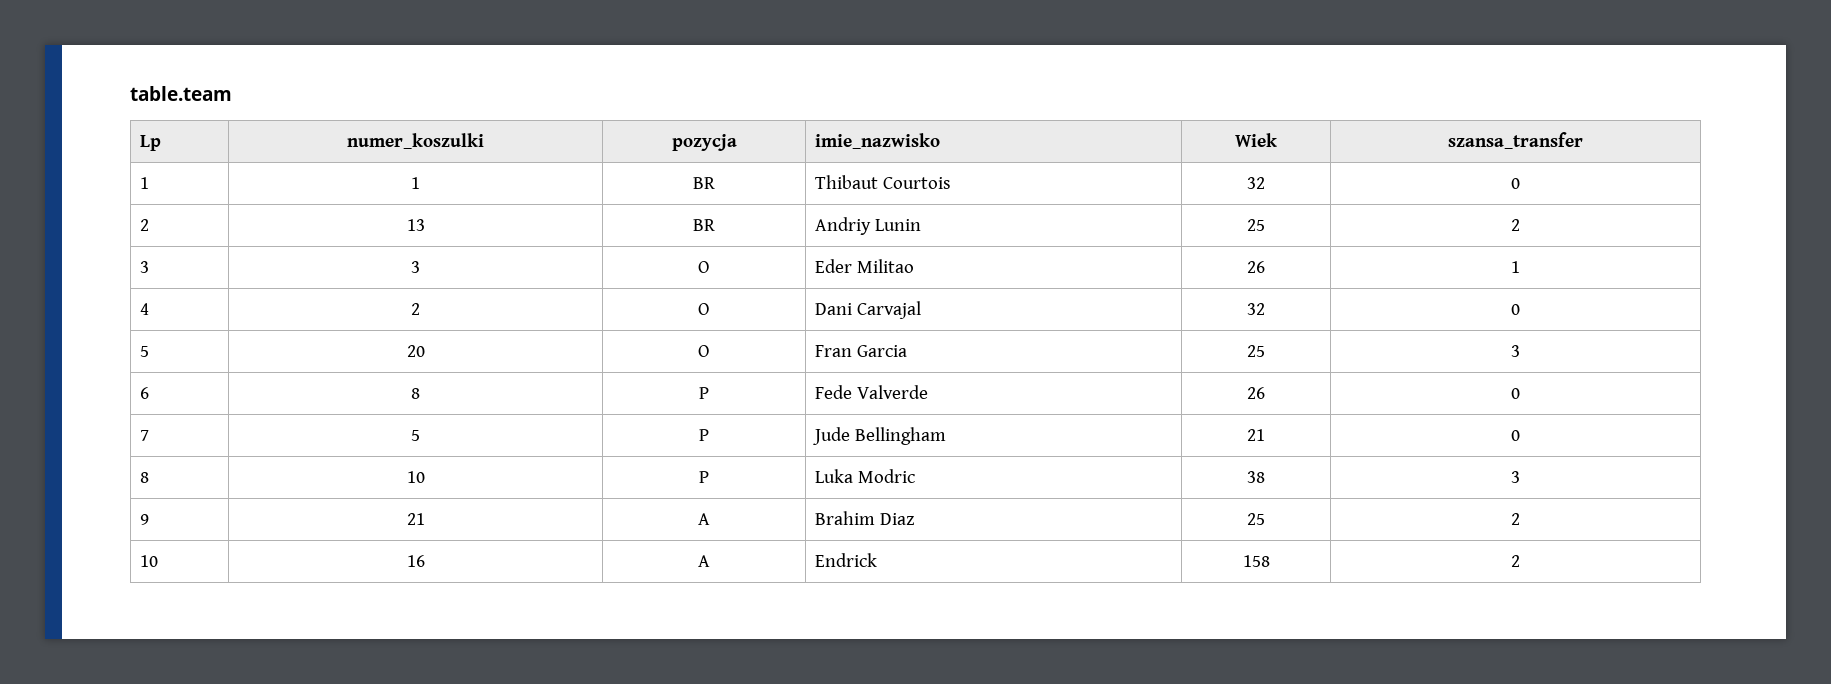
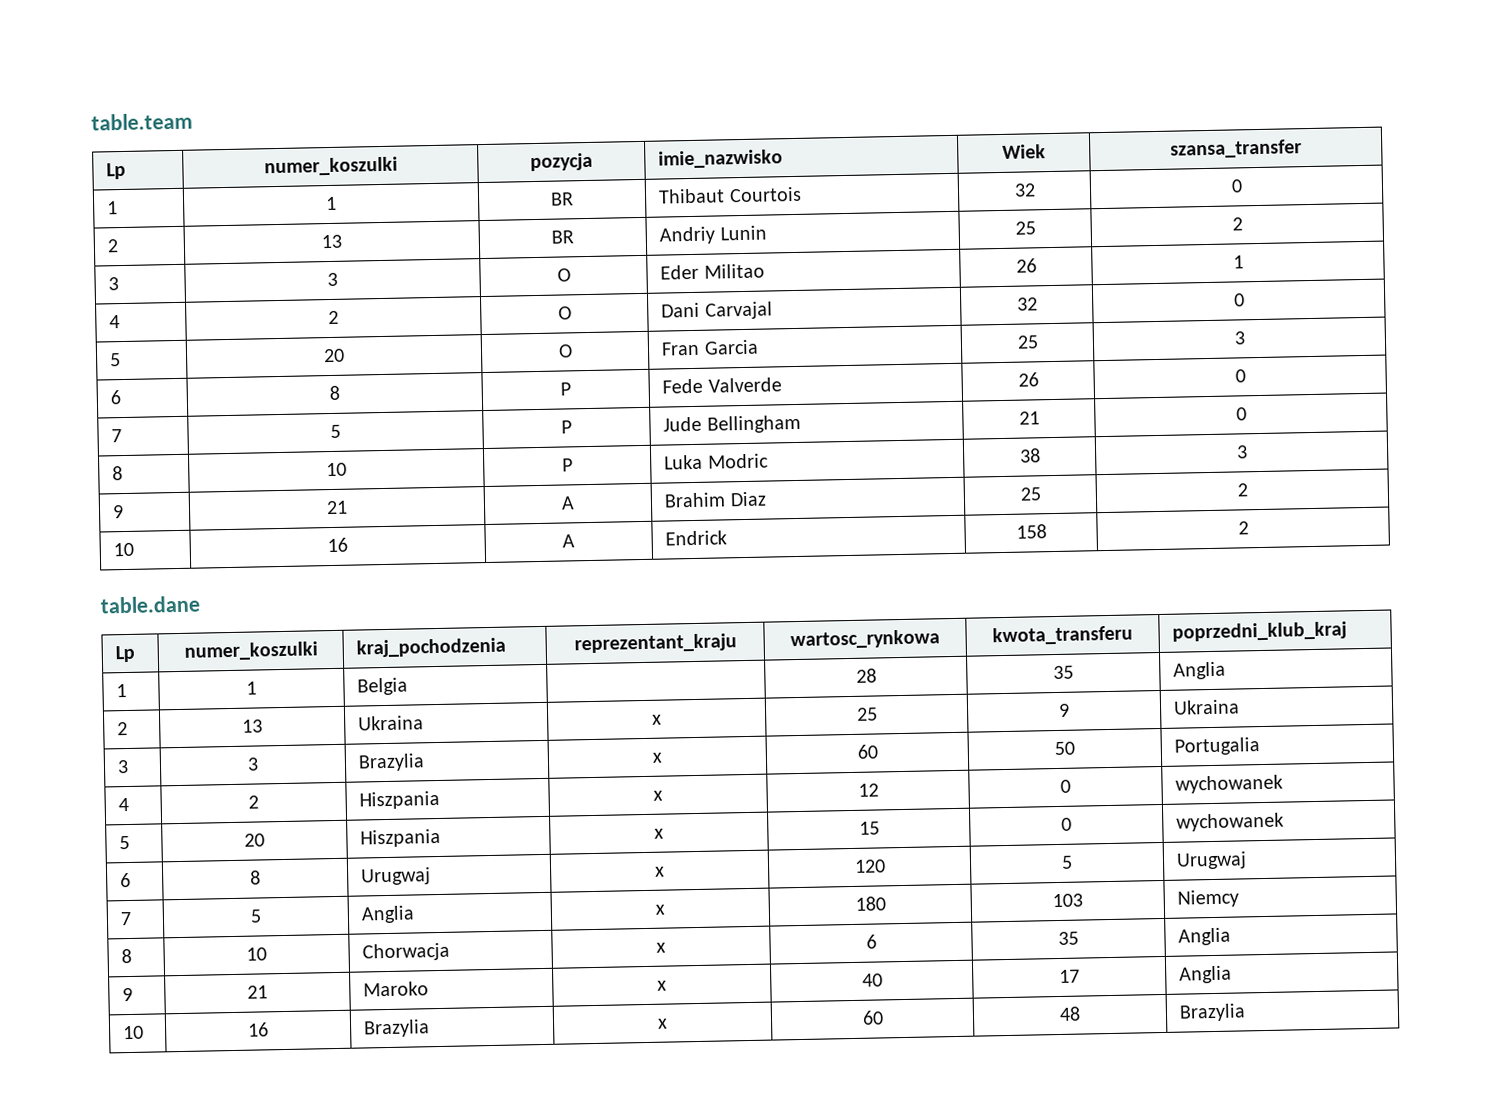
(1520, 561) none -> [100,595,201,614] [115,645,136,663] [183,641,318,661] [356,637,507,658] [573,633,737,654] [790,629,940,650] [992,625,1133,646] [1172,621,1348,642] [116,683,128,698] [246,681,257,695] [357,677,409,696] [855,668,877,683] [1053,665,1074,680] [1173,661,1227,680] [117,721,129,736] [242,719,263,733] [358,715,425,731] [652,714,662,725] [855,707,878,721] [1058,703,1070,717] [1173,699,1241,715] [117,759,130,774] [247,757,259,771] [358,753,426,772] [652,752,663,763] [856,744,878,759] [1054,741,1075,756] [1174,737,1261,756] [118,797,130,812] [248,795,259,809] [359,790,441,810] [653,790,663,801] [857,783,879,797] [1060,779,1071,793] [1175,774,1284,794] [119,835,131,850] [244,833,265,847] [360,828,442,848] [654,828,664,839] [858,821,880,835] [1061,817,1072,831] [1176,812,1285,832] [120,872,132,888] [250,870,261,885] [361,867,432,886] [655,866,665,877] [853,859,886,873] [1061,855,1073,869] [1176,851,1248,870] [120,911,133,926] [250,909,262,923] [361,905,416,924] [655,904,665,915] [854,896,886,911] [1052,893,1083,908] [1177,889,1240,908] [121,948,133,964] [246,947,267,961] [362,942,451,962] [656,942,666,953] [865,934,877,949] [1058,931,1079,945] [1178,927,1232,946] [122,987,134,1002] [247,985,268,999] [363,981,430,997] [657,980,667,991] [861,973,883,987] [1059,969,1080,983] [1179,965,1233,984] [123,1025,145,1040] [247,1022,269,1037] [363,1019,431,1038] [657,1018,668,1029] [861,1010,884,1025] [1059,1006,1081,1021] [1179,1003,1247,1022] // table.dane // Lp | numer_koszulki | kraj_pochodzenia | reprezentant_kraju | wartosc_rynkowa | kwota_transferu | poprzedni_klub_kraj // 1 | 1 | Belgia | | 28 | 35 | Anglia // 2 | 13 | Ukraina | x | 25 | 9 | Ukraina // 3 | 3 | Brazylia | x | 60 | 50 | Portugalia // 4 | 2 | Hiszpania | x | 12 | 0 | wychowanek // 5 | 20 | Hiszpania | x | 15 | 0 | wychowanek // 6 | 8 | Urugwaj | x | 120 | 5 | Urugwaj // 7 | 5 | Anglia | x | 180 | 103 | Niemcy // 8 | 10 | Chorwacja | x | 6 | 35 | Anglia // 9 | 21 | Maroko | x | 40 | 17 | Anglia // 10 | 16 | Brazylia | x | 60 | 48 | Brazylia

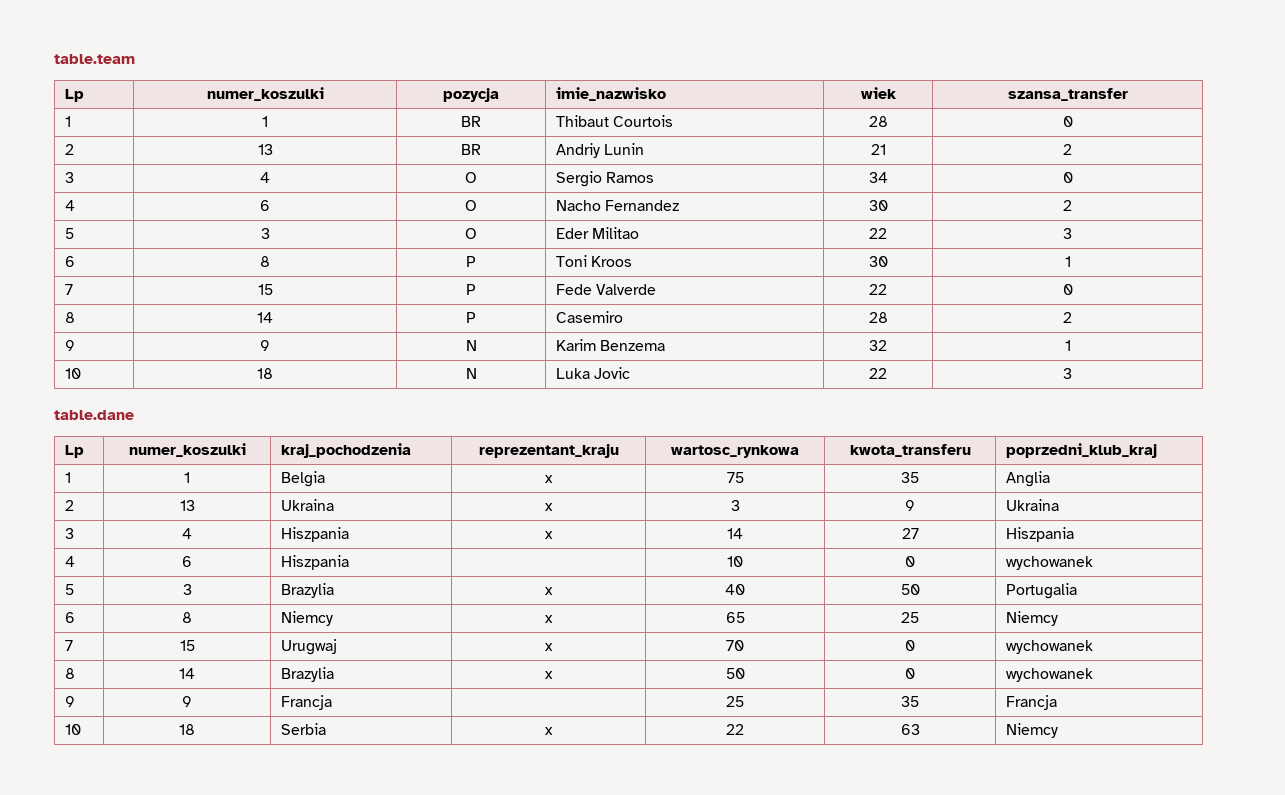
[1002,144,1046,159] Wiek -> [860,87,897,99] wiek
[1013,183,1036,197] 32 -> [868,116,888,127] 28
[1014,221,1036,235] 25 -> [870,144,886,155] 21
[327,272,338,287] [556,268,571,282] [660,263,765,280] [1015,258,1037,273] [1232,255,1244,269] [109,315,121,329] [328,310,339,325] [557,306,572,320] [661,301,773,320] [1016,297,1038,311] [1233,293,1245,307] [109,353,122,367] [323,348,345,363] [557,344,573,358] [661,339,759,356] [1016,335,1039,349] [1233,331,1246,345] [110,390,122,405] [329,385,340,401] [560,382,571,396] [662,377,782,394] [1017,372,1039,387] [1234,369,1246,383] [111,429,123,443] [330,424,341,439] [561,420,572,434] [663,414,801,434] [1018,411,1040,425] 3 | O | Eder Militao | 26 | 1 // 4 | 2 | O | Dani Carvajal | 32 | 0 // 5 | 20 | O | Fran Garcia | 25 | 3 // 6 | 8 | P | Fede Valverde | 26 | 0 // 7 | 5 | P | Jude Bellingham | 21 -> [260,172,270,183] [465,172,477,183] [556,171,655,187] [868,172,888,183] [1062,172,1073,183] [65,200,76,211] [260,200,270,211] [465,200,477,211] [556,200,680,211] [868,200,888,211] [1063,200,1072,211] [65,228,75,239] [260,228,270,239] [465,228,477,239] [556,227,640,239] [869,228,887,239] [1063,228,1072,239] [65,256,76,267] [260,256,270,267] [466,256,476,267] [556,255,633,267] [868,256,888,267] [1064,256,1071,267] [65,284,74,295] [257,284,273,295] [466,284,476,295] [556,284,657,295] [869,284,887,295] 4 | O | Sergio Ramos | 34 | 0 // 4 | 6 | O | Nacho Fernandez | 30 | 2 // 5 | 3 | O | Eder Militao | 22 | 3 // 6 | 8 | P | Toni Kroos | 30 | 1 // 7 | 15 | P | Fede Valverde | 22
[326,462,347,477] [562,458,573,472] [664,453,769,470] [1019,448,1041,463] [1235,445,1248,459] [112,505,125,519] [326,500,348,515] [561,496,575,510] [664,491,767,508] [1019,487,1042,501] [1236,483,1248,497] [113,542,135,557] [327,537,348,553] [562,534,575,548] [665,530,728,546] [1015,524,1047,539] [1237,521,1249,535] 10 | P | Luka Modric | 38 | 3 // 9 | 21 | A | Brahim Diaz | 25 | 2 // 10 | 16 | A | Endrick | 158 | 2 -> [257,312,273,323] [466,312,476,323] [556,311,624,323] [868,312,888,323] [1063,312,1072,323] [65,340,76,351] [260,340,270,351] [465,340,477,351] [556,339,666,351] [869,340,887,351] [1064,340,1071,351] [65,368,82,379] [257,368,273,379] [465,368,477,379] [556,367,631,379] [869,368,887,379] [1063,368,1072,379] 14 | P | Casemiro | 28 | 2 // 9 | 9 | N | Karim Benzema | 32 | 1 // 10 | 18 | N | Luka Jovic | 22 | 3
[855,668,877,683] | 28 -> [545,475,553,483] [726,472,744,483] x | 75
[855,707,878,721] 25 -> [730,500,740,511] 3
[247,757,259,771] [358,753,426,772] [652,752,663,763] [856,744,878,759] [1054,741,1075,756] [1174,737,1261,756] [118,797,130,812] [248,795,259,809] [359,790,441,810] [653,790,663,801] [857,783,879,797] 3 | Brazylia | x | 60 | 50 | Portugalia // 4 | 2 | Hiszpania | x | 12 -> [182,528,192,539] [281,527,350,542] [545,531,553,539] [727,528,743,539] [901,528,919,539] [1006,527,1075,542] [65,556,76,567] [182,556,192,567] [281,555,350,570] [727,556,743,567] 4 | Hiszpania | x | 14 | 27 | Hiszpania // 4 | 6 | Hiszpania | | 10
[244,833,265,847] [360,828,442,848] [654,828,664,839] [858,821,880,835] [1061,817,1072,831] [1176,812,1285,832] [120,872,132,888] [250,870,261,885] [361,867,432,886] [655,866,665,877] [853,859,886,873] [1061,855,1073,869] [1176,851,1248,870] [120,911,133,926] [250,909,262,923] [361,905,416,924] [655,904,665,915] [854,896,886,911] [1052,893,1083,908] [1177,889,1240,908] [121,948,133,964] [246,947,267,961] [362,942,451,962] [656,942,666,953] [865,934,877,949] [1058,931,1079,945] [1178,927,1232,946] [122,987,134,1002] [247,985,268,999] [363,981,430,997] [657,980,667,991] [861,973,883,987] [1059,969,1080,983] [1179,965,1233,984] [123,1025,145,1040] [247,1022,269,1037] [363,1019,431,1038] [657,1018,668,1029] [861,1010,884,1025] [1059,1006,1081,1021] [1179,1003,1247,1022] 20 | Hiszpania | x | 15 | 0 | wychowanek // 6 | 8 | Urugwaj | x | 120 | 5 | Urugwaj // 7 | 5 | Anglia | x | 180 | 103 | Niemcy // 8 | 10 | Chorwacja | x | 6 | 35 | Anglia // 9 | 21 | Maroko | x | 40 | 17 | Anglia // 10 | 16 | Brazylia | x | 60 | 48 | Brazylia -> [182,584,192,595] [281,583,335,598] [545,587,553,595] [725,584,745,595] [900,584,920,595] [1006,583,1078,599] [65,612,76,623] [182,612,192,623] [281,611,334,626] [545,615,553,623] [725,612,745,623] [901,612,919,623] [1006,611,1059,626] [65,640,74,651] [179,640,195,651] [281,639,338,655] [545,643,553,651] [726,640,744,651] [905,640,915,651] [1006,640,1094,654] [65,668,76,679] [179,668,195,679] [281,667,335,682] [545,671,553,679] [725,668,745,679] [905,668,915,679] [1006,668,1094,682] [65,696,76,707] [182,696,192,707] [281,695,333,710] [726,696,744,707] [901,696,919,707] [1006,695,1058,710] [65,724,82,735] [179,724,195,735] [281,723,327,735] [545,727,553,735] [726,724,744,735] [900,724,920,735] [1006,723,1059,738] 3 | Brazylia | x | 40 | 50 | Portugalia // 6 | 8 | Niemcy | x | 65 | 25 | Niemcy // 7 | 15 | Urugwaj | x | 70 | 0 | wychowanek // 8 | 14 | Brazylia | x | 50 | 0 | wychowanek // 9 | 9 | Francja | | 25 | 35 | Francja // 10 | 18 | Serbia | x | 22 | 63 | Niemcy

